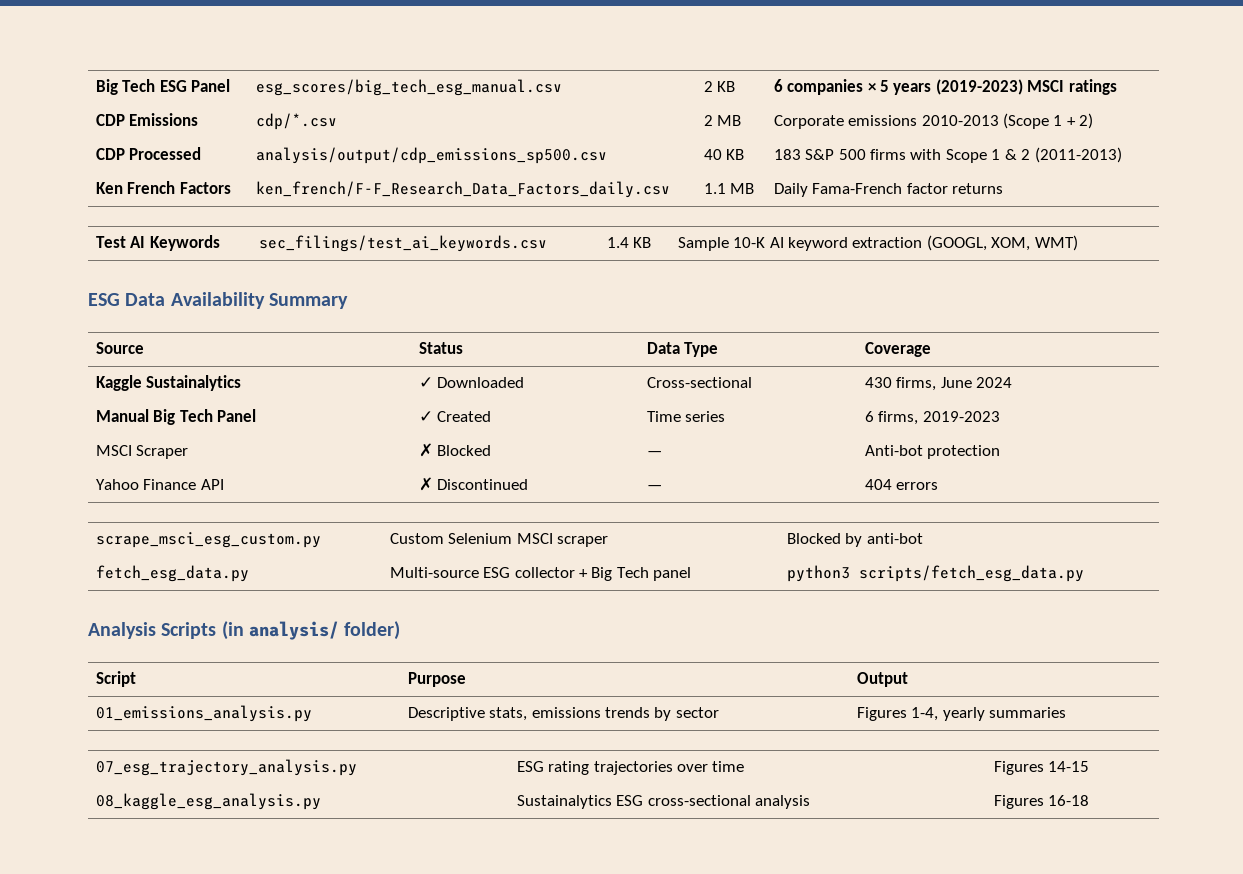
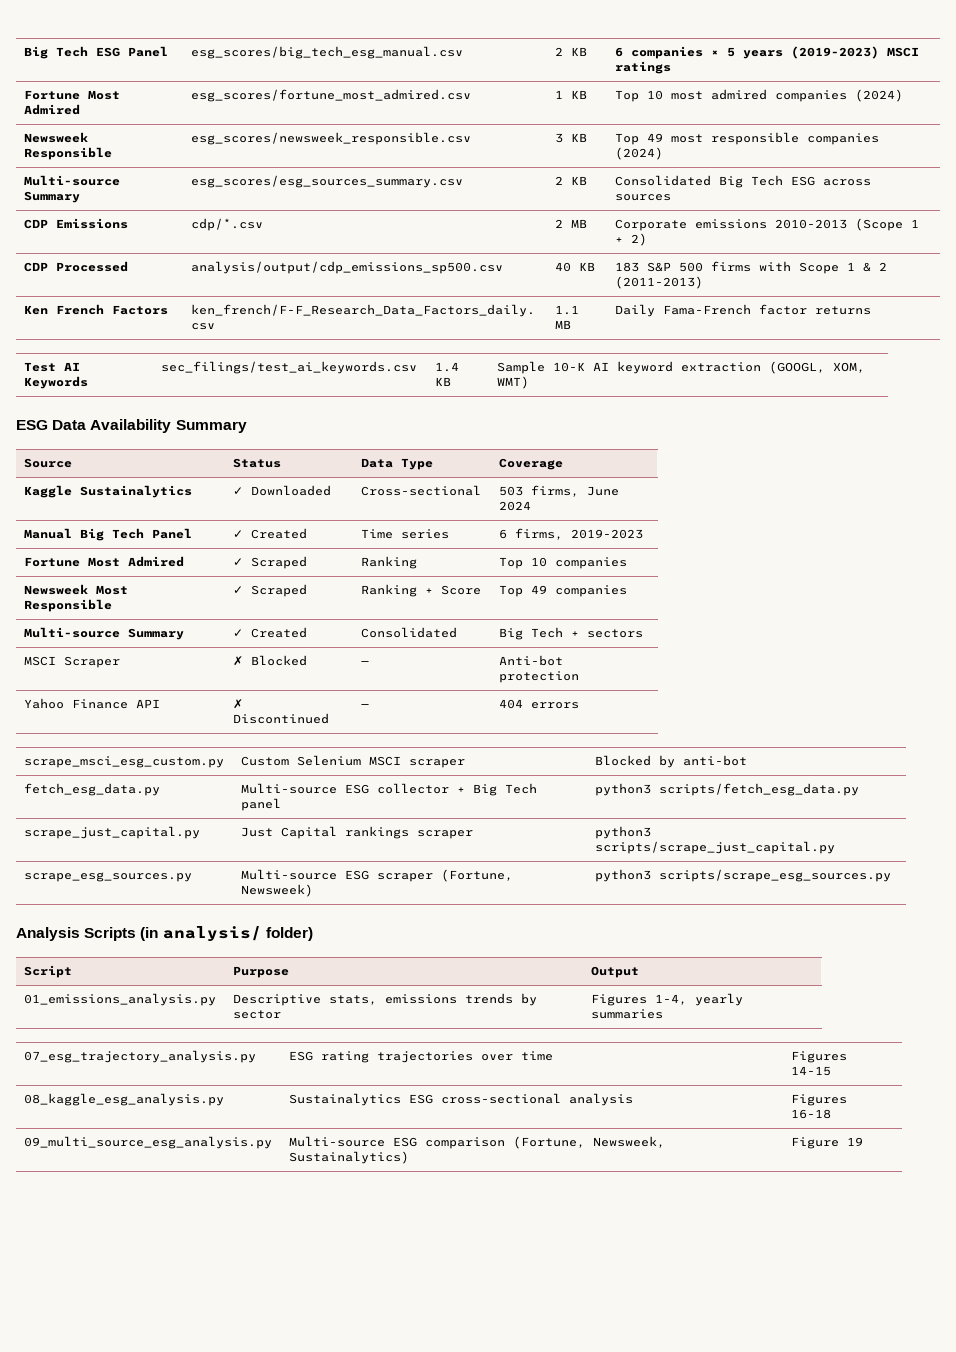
(1117, 87) none -> [24,90,121,100] [24,104,81,115] [191,89,472,102] [555,90,588,99] [615,89,904,102] [24,132,89,143] [24,147,113,160] [191,132,472,145] [555,133,588,143] [615,132,880,145] [615,147,664,160] [24,175,121,186] [24,191,81,203] [191,175,464,188] [555,176,588,185] [615,175,872,188] [615,194,672,201] // Fortune Most Admired | esg_scores/fortune_most_admired.csv | 1 KB | Top 10 most admired companies (2024) // Newsweek Responsible | esg_scores/newsweek_responsible.csv | 3 KB | Top 49 most responsible companies (2024) // Multi-source Summary | esg_scores/esg_sources_summary.csv | 2 KB | Consolidated Big Tech ESG across sources
[864,377,892,388] 430 -> [499,486,524,496] 503
(1000, 416) none -> [24,556,185,567] [233,556,308,569] [361,556,418,569] [499,557,628,569] [24,584,129,595] [24,599,113,612] [233,584,308,597] [361,584,482,597] [499,585,628,597] [24,627,185,640] [233,627,308,638] [361,627,458,638] [499,627,644,640] // Fortune Most Admired | ✓ Scraped | Ranking | Top 10 companies // Newsweek Most Responsible | ✓ Scraped | Ranking + Score | Top 49 companies // Multi-source Summary | ✓ Created | Consolidated | Big Tech + sectors
(1084, 573) none -> [24,826,201,839] [241,826,474,839] [595,826,652,839] [595,841,836,854] [24,872,193,882] [241,869,514,882] [241,884,314,897] [595,869,892,882] // scrape_just_capital.py | Just Capital rankings scraper | python3 scripts/scrape_just_capital.py // scrape_esg_sources.py | Multi-source ESG scraper (Fortune, Newsweek) | python3 scripts/scrape_esg_sources.py
(1090, 800) none -> [24,1136,273,1149] [289,1136,666,1149] [289,1151,410,1164] [791,1137,864,1149] // 09_multi_source_esg_analysis.py | Multi-source ESG comparison (Fortune, Newsweek, Sustainalytics) | Figure 19

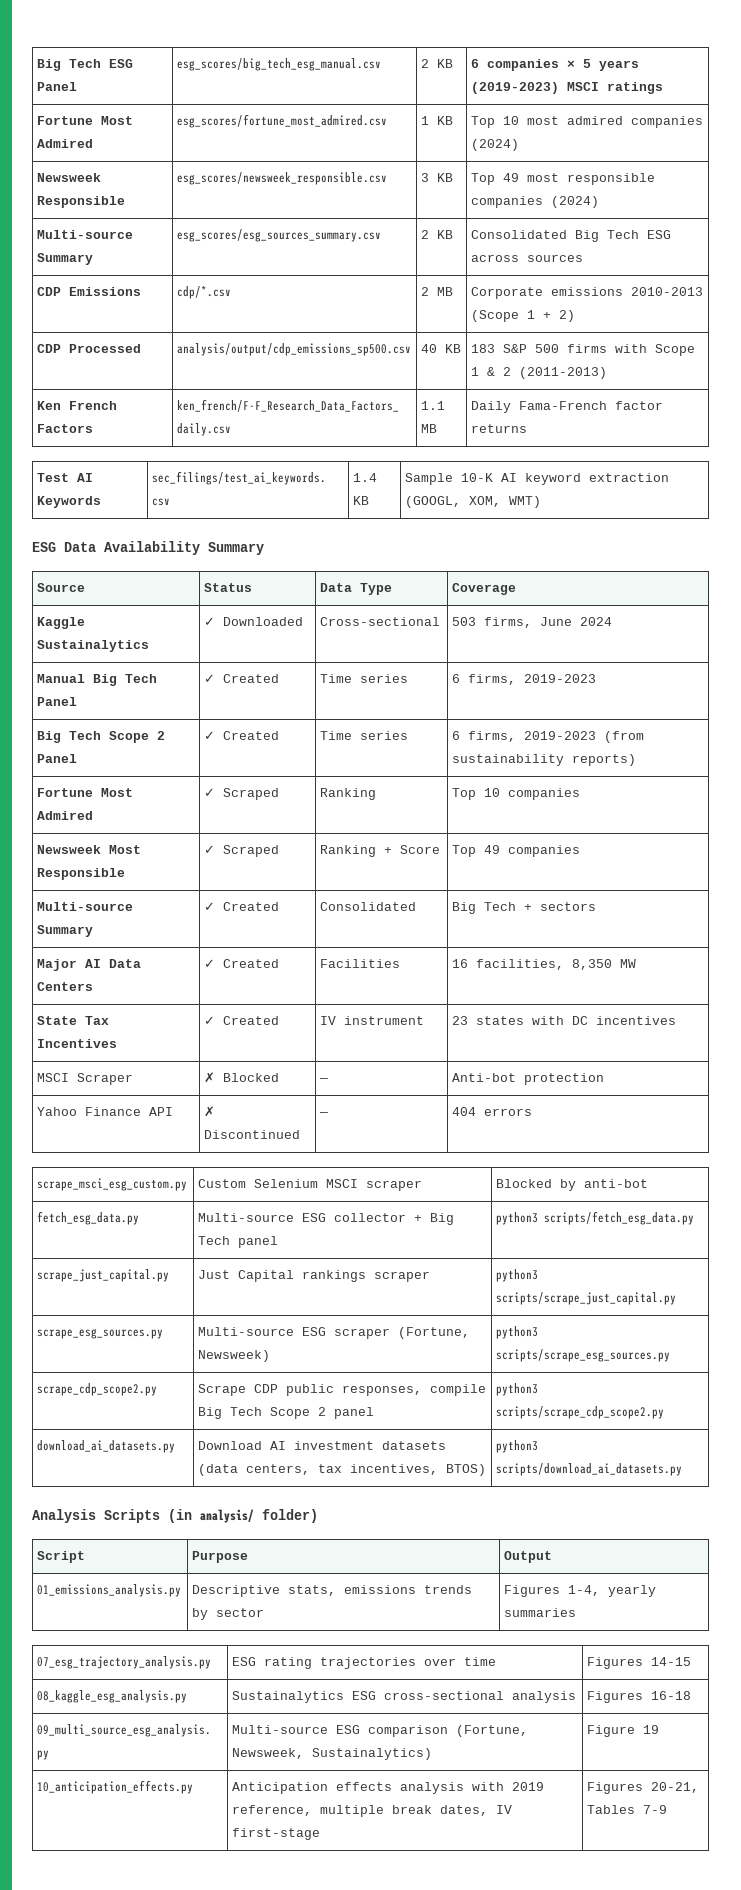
(644, 534) none -> [37,731,166,743] [37,754,78,763] [204,731,280,740] [320,731,409,740] [452,731,645,743] [452,754,637,766] // Big Tech Scope 2 Panel | ✓ Created | Time series | 6 firms, 2019-2023 (from sustainability reports)
(644, 633) none -> [37,959,142,971] [37,982,94,991] [204,959,280,968] [320,959,401,968] [452,959,637,970] [37,1016,110,1025] [37,1039,118,1048] [204,1016,280,1025] [320,1016,425,1025] [452,1016,677,1025] // Major AI Data Centers | ✓ Created | Facilities | 16 facilities, 8,350 MW // State Tax Incentives | ✓ Created | IV instrument | 23 states with DC incentives
(892, 875) none -> [37,1383,158,1396] [198,1384,487,1396] [198,1407,375,1419] [496,1383,539,1396] [496,1406,665,1419] [37,1440,176,1453] [198,1441,447,1450] [198,1464,487,1476] [496,1440,539,1453] [496,1463,683,1476] // scrape_cdp_scope2.py | Scrape CDP public responses, compile Big Tech Scope 2 panel | python3 scripts/scrape_cdp_scope2.py // download_ai_datasets.py | Download AI investment datasets (data centers, tax incentives, BTOS) | python3 scripts/download_ai_datasets.py
(864, 1141) none -> [37,1780,194,1794] [232,1782,545,1794] [232,1805,513,1817] [232,1828,321,1840] [587,1782,700,1794] [587,1805,668,1814] // 10_anticipation_effects.py | Anticipation effects analysis with 2019 reference, multiple break dates, IV first-stage | Figures 20-21, Tables 7-9

